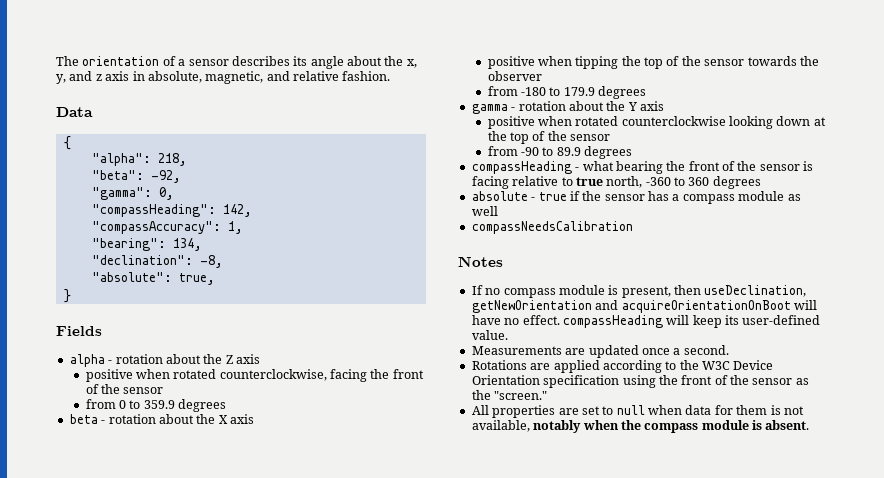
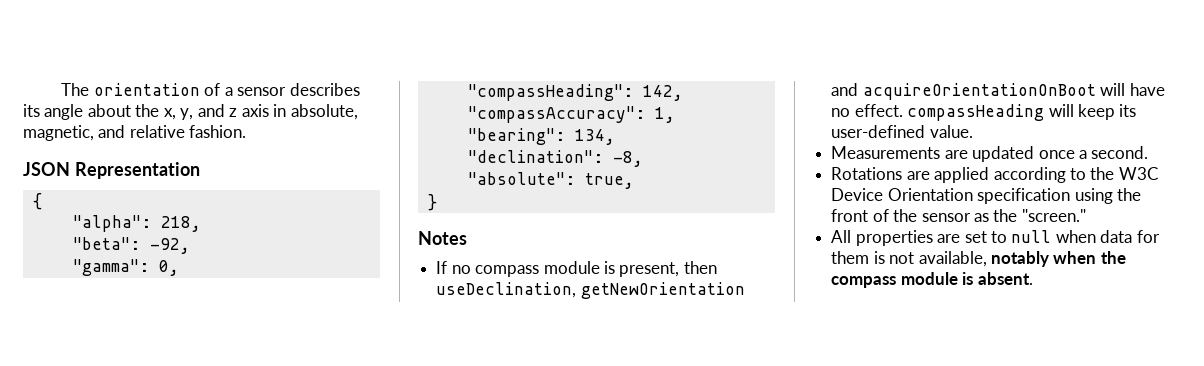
[56,107,93,117] Data -> [23,162,200,179] JSON Representation
[56,326,102,336] [69,354,260,367] [85,369,424,382] [85,384,164,394] [85,399,227,412] [69,414,254,424] [487,56,819,69] [487,71,542,81] [487,86,647,99] [471,101,664,114] [487,116,826,129] [487,131,611,144] [487,146,633,159] [471,161,814,174] [471,176,761,189] [471,191,801,204] [471,206,498,216] [471,221,633,234] // Fields // alpha - rotation about the Z axis // positive when rotated counterclockwise, facing the front of the sensor // from 0 to 359.9 degrees // beta - rotation about the X axis // positive when tipping the top of the sensor towards the observer // from -180 to 179.9 degrees // gamma - rotation about the Y axis // positive when rotated counterclockwise looking down at the top of the sensor // from -90 to 89.9 degrees // compassHeading - what bearing the front of the sensor is facing relative to true north, -360 to 360 degrees // absolute - true if the sensor has a compass module as well // compassNeedsCalibration -> (437, 202) none

